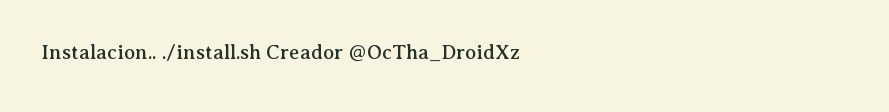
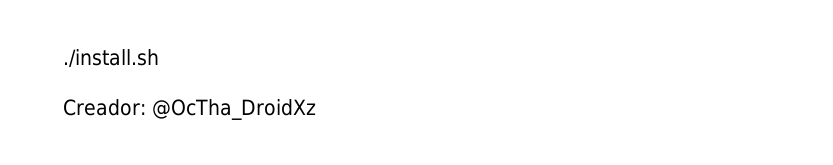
[41,44,156,59] Instalacion.. -> (63, 58) none
[266,44,344,59] Creador -> [63,99,146,116] // Creador:

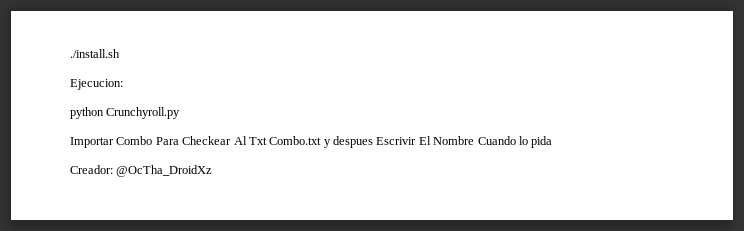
(159, 58) none -> [70,79,123,90] [70,107,181,119] [70,136,553,148] // Ejecucion: // python Crunchyroll.py // Importar Combo Para Checkear Al Txt Combo.txt y despues Escrivir El Nombre Cuando lo pida

